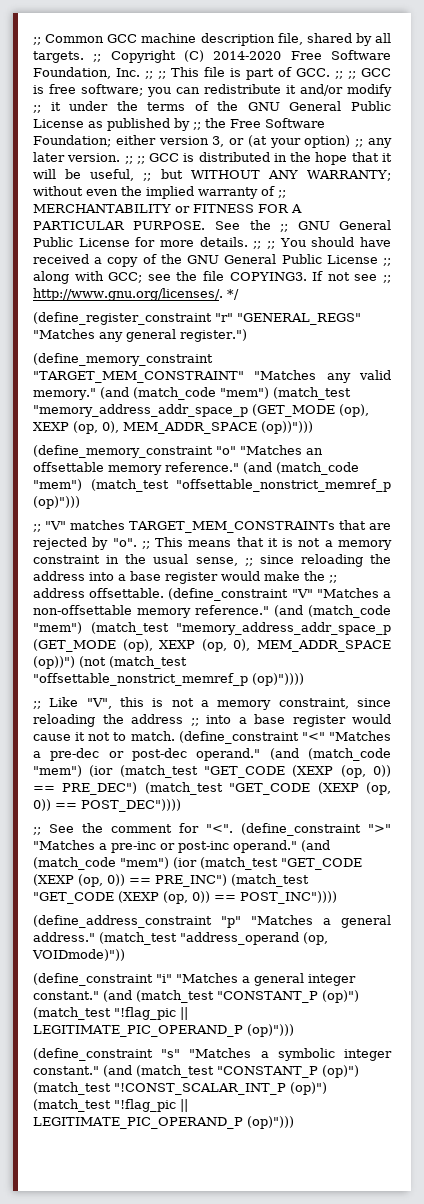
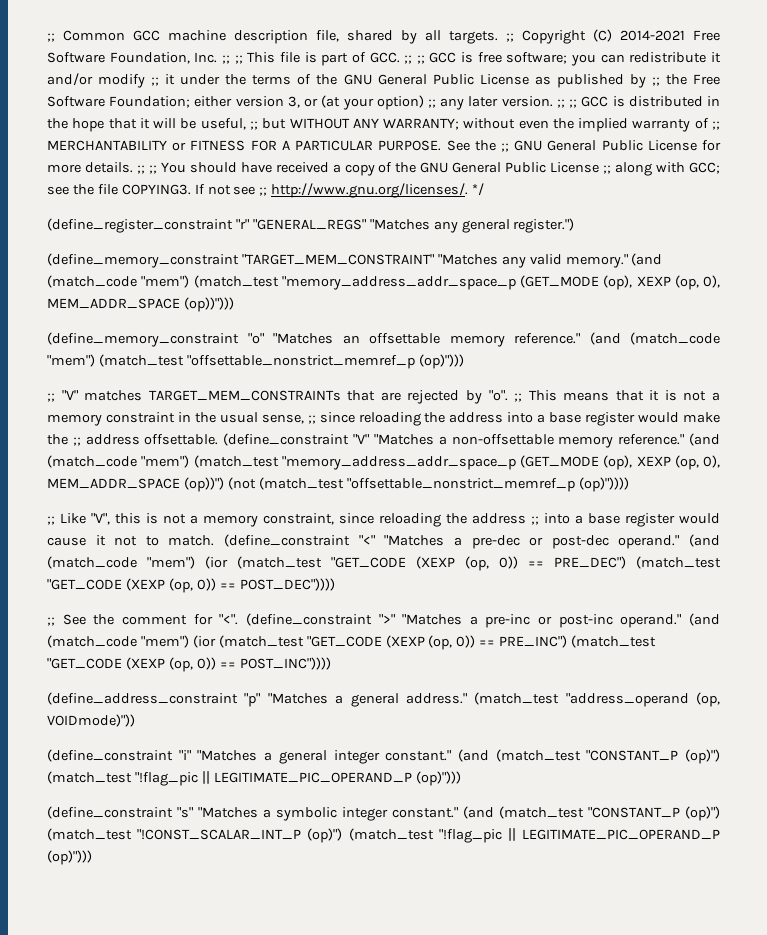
[213,51,282,60] 2014-2020 -> [620,30,685,41] 2014-2021

